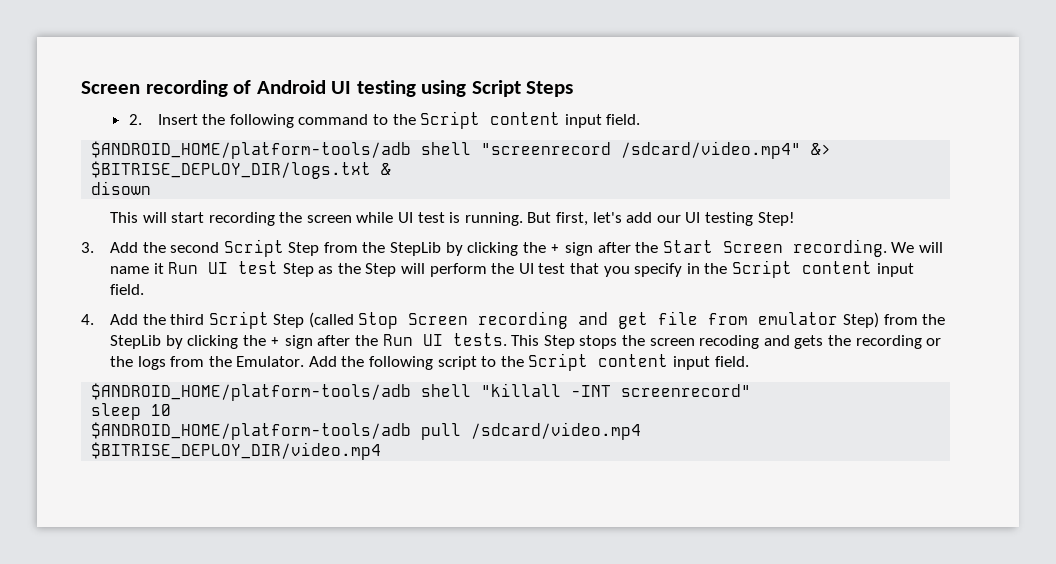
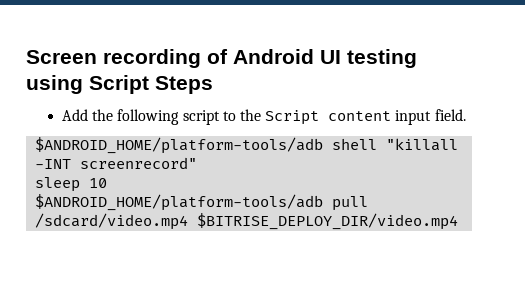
[128,111,641,129] [91,141,832,159] [91,161,392,179] [91,181,152,195] [109,212,795,226] [81,239,943,257] [109,260,914,278] [109,284,144,295] [81,311,946,329] [109,333,942,349] [109,356,305,370] 2. Insert the following command to the Script content input field. // $ANDROID_HOME/platform-tools/adb shell "screenrecord /sdcard/video.mp4" &> $BITRISE_DEPLOY_DIR/logs.txt & // disown // This will start recording the screen while UI test is running. But first, let's add our UI testing Step! // 3. Add the second Script Step from the StepLib by clicking the + sign after the Start Screen recording. We will name it Run UI test Step as the Step will perform the UI test that you specify in the Script content input field. // 4. Add the third Script Step (called Stop Screen recording and get file from emulator Step) from the StepLib by clicking the + sign after the Run UI tests. This Step stops the screen recoding and gets the recording or the logs from the Emulator. -> (213, 85) none

